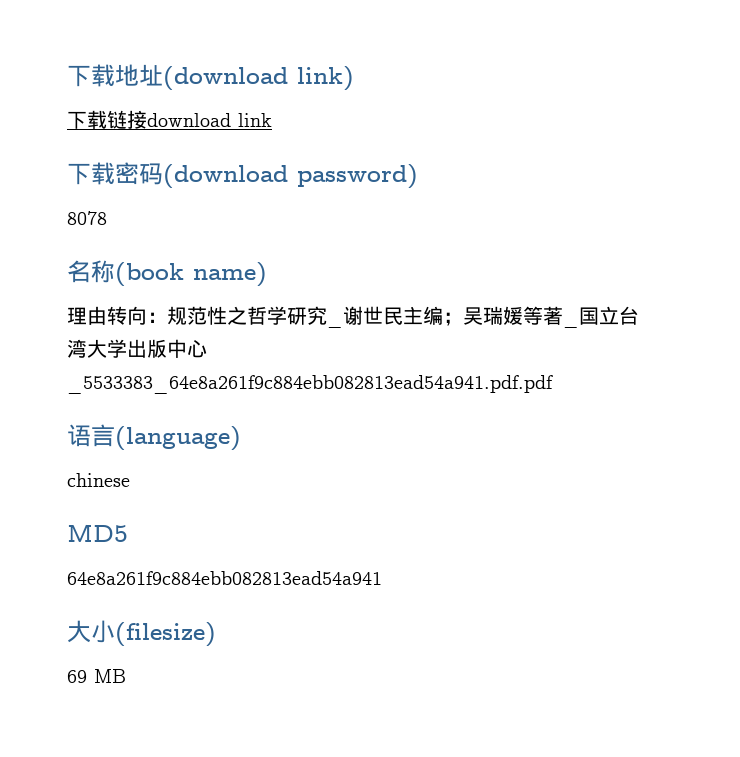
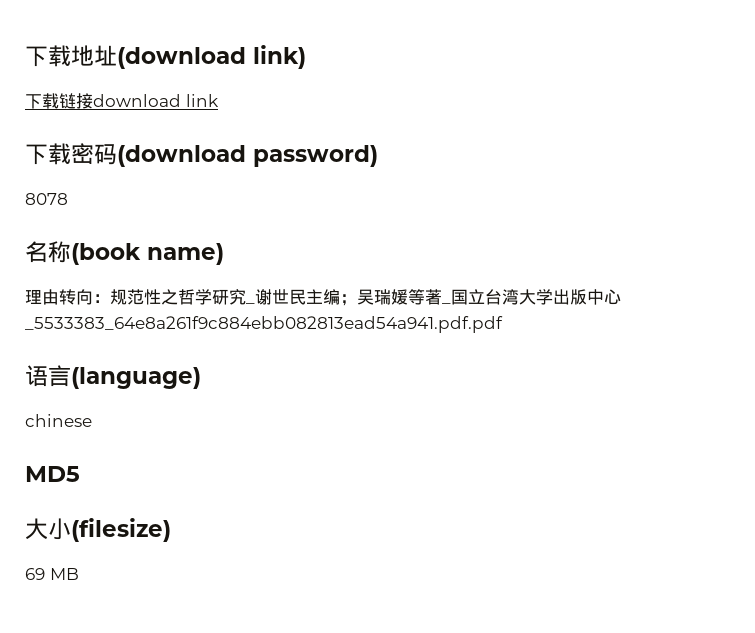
[67,571,382,585] // 64e8a261f9c884ebb082813ead54a941 -> (80, 474) none

